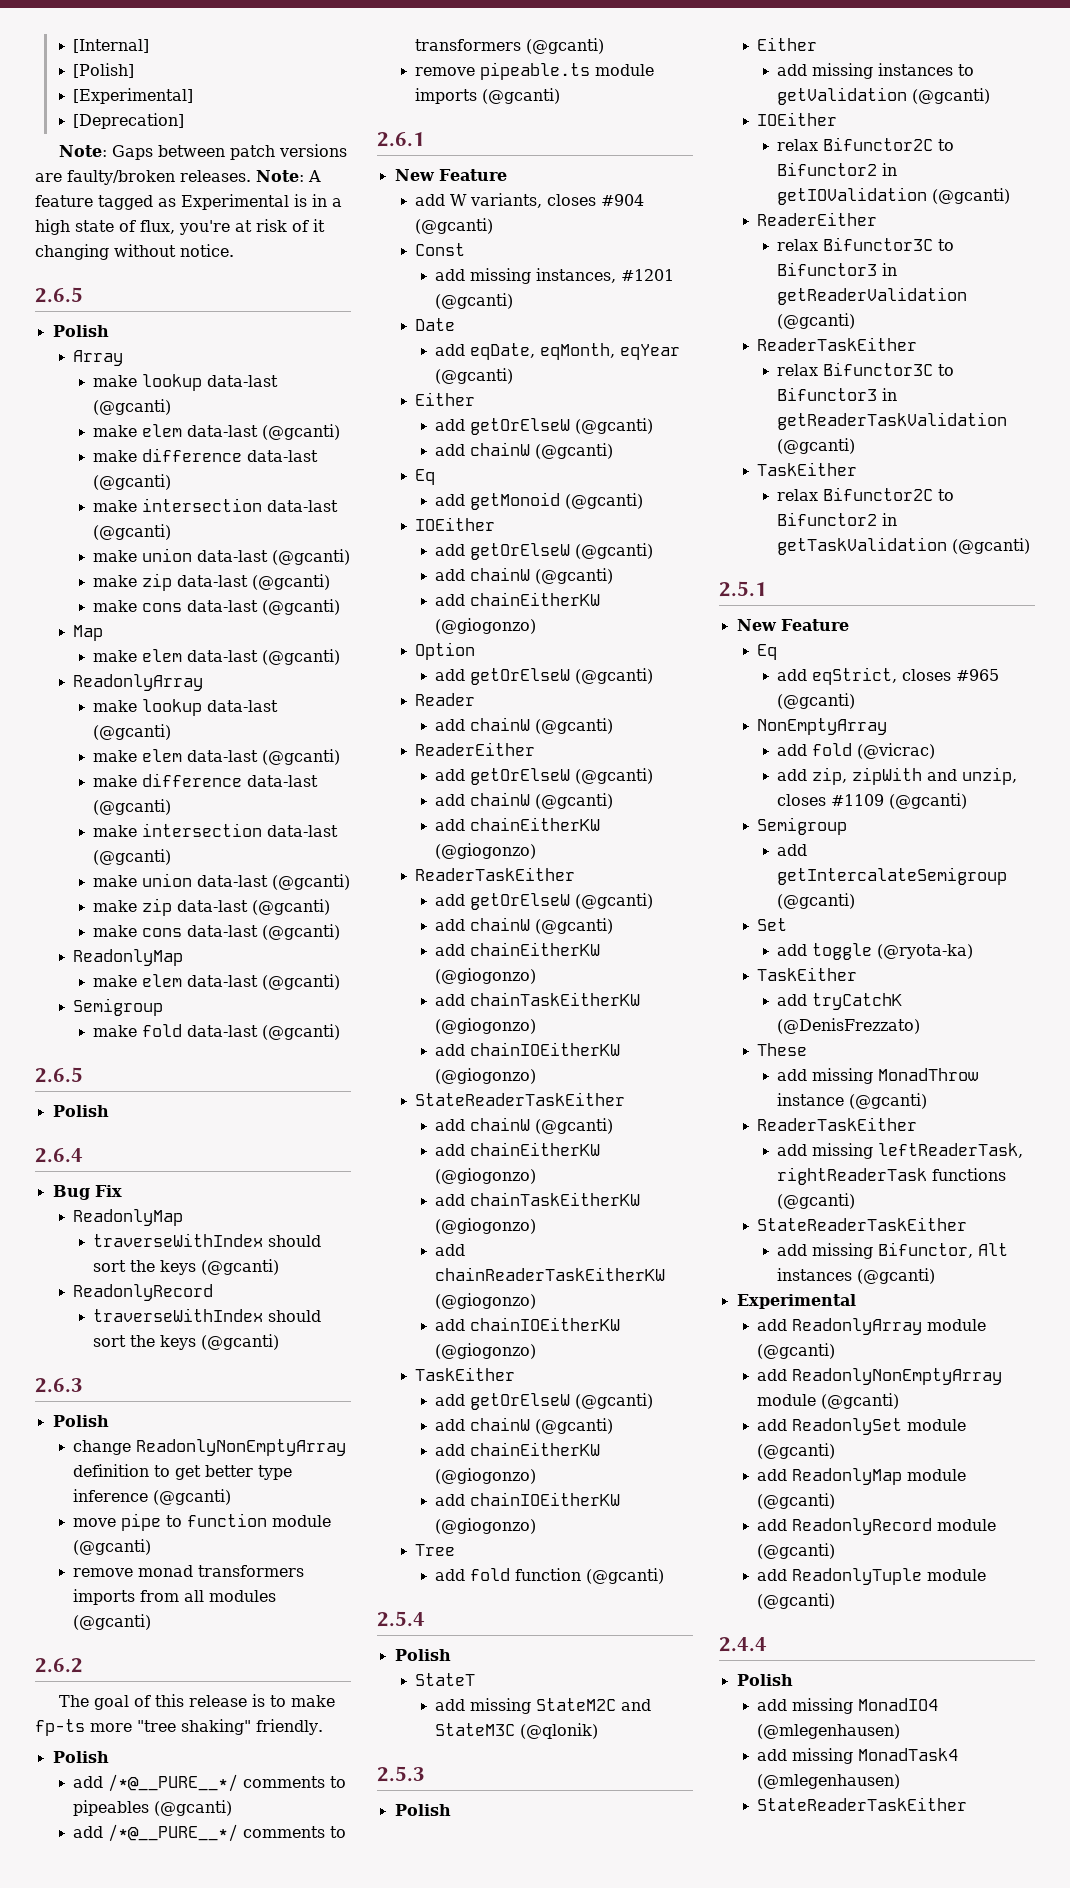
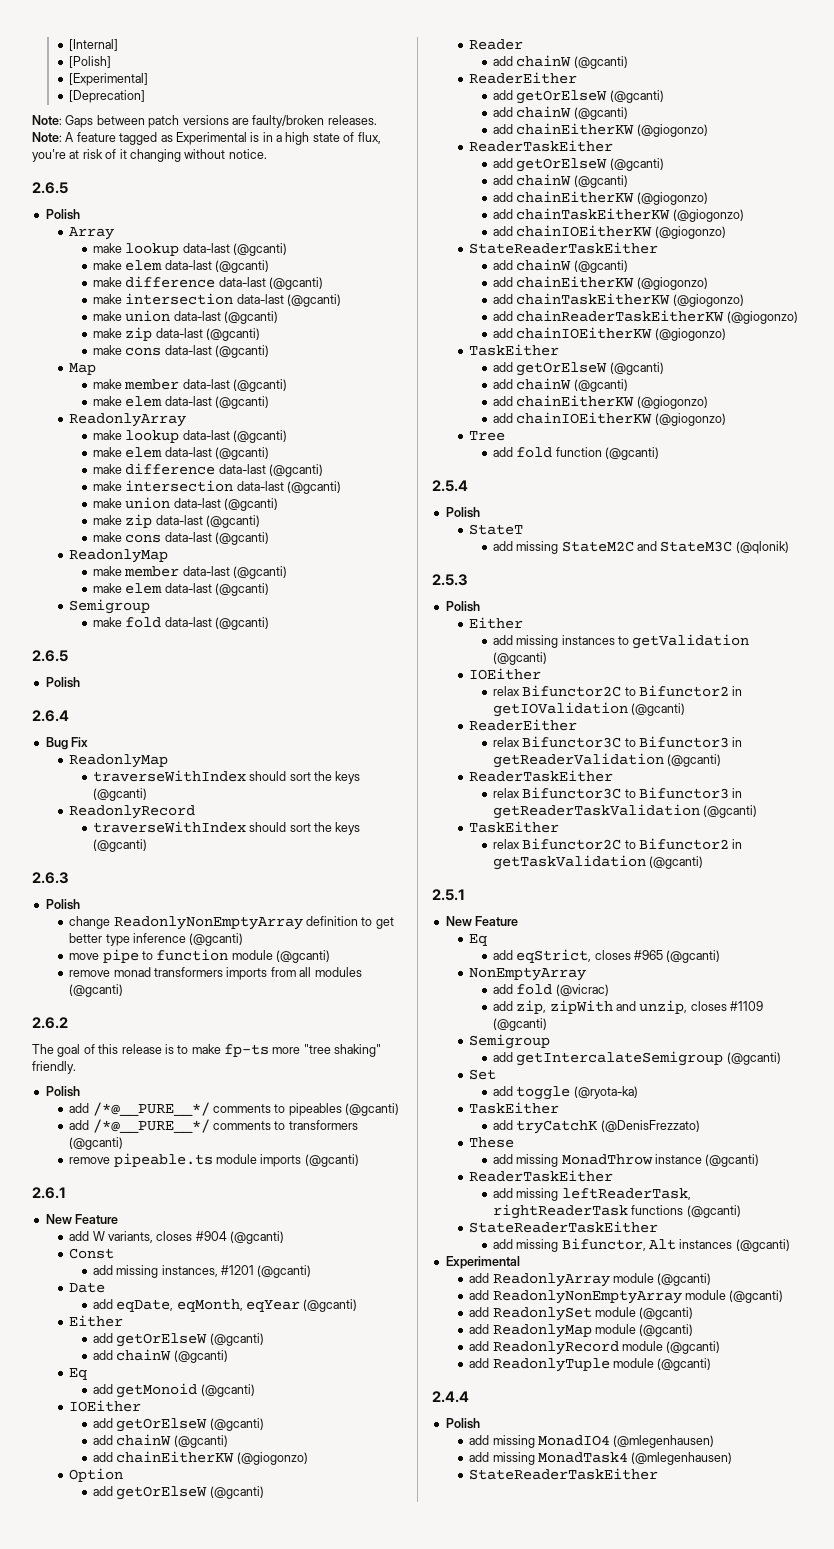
(103, 633) none -> [92,379,288,392] // make member data-last (@gcanti)
(183, 957) none -> [92,566,288,579] // make member data-last (@gcanti)

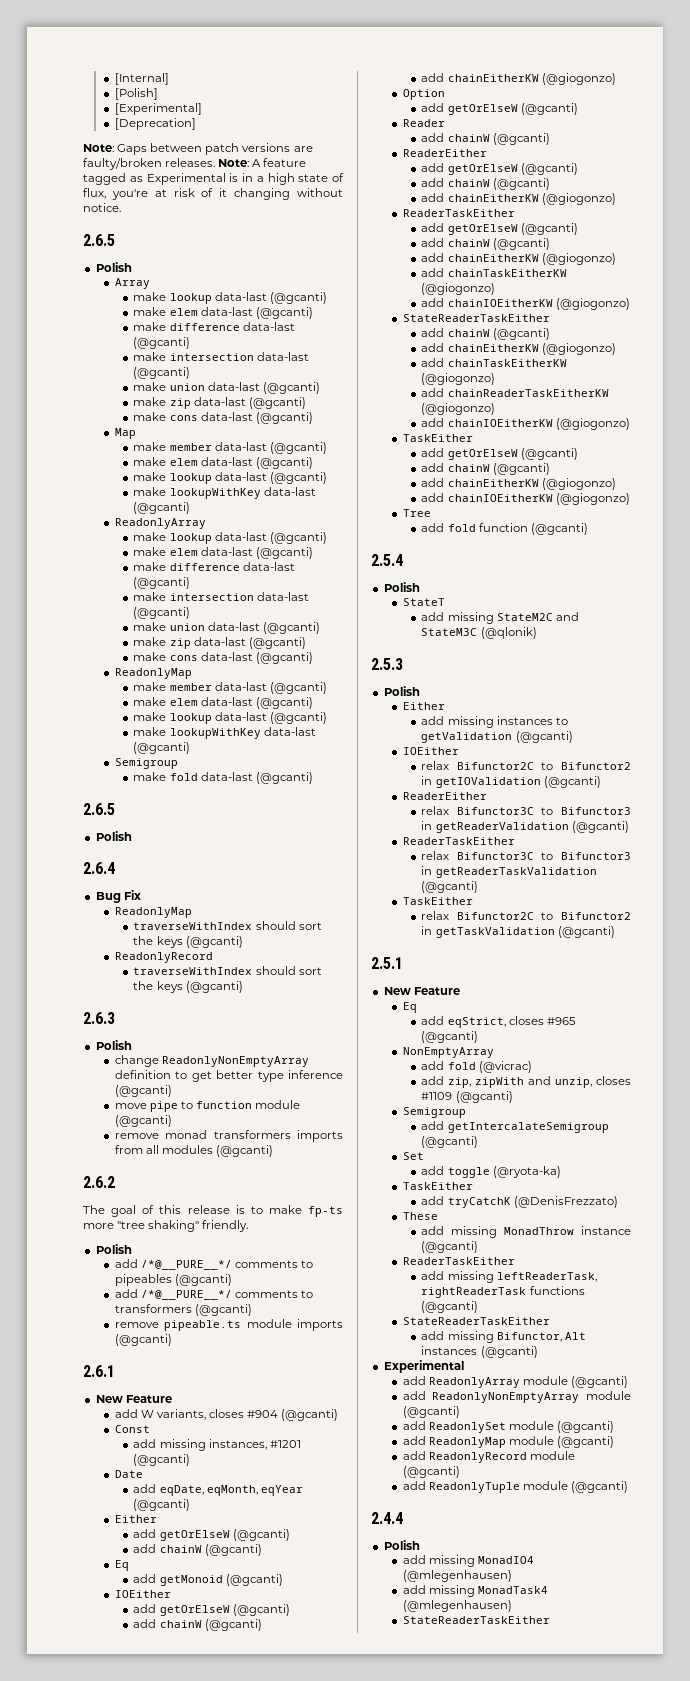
(270, 402) none -> [133,472,327,484] [133,487,316,499] [133,502,191,514] // make lookup data-last (@gcanti) // make lookupWithKey data-last (@gcanti)
(270, 589) none -> [133,712,327,724] [133,727,316,739] [133,742,191,754] // make lookup data-last (@gcanti) // make lookupWithKey data-last (@gcanti)

